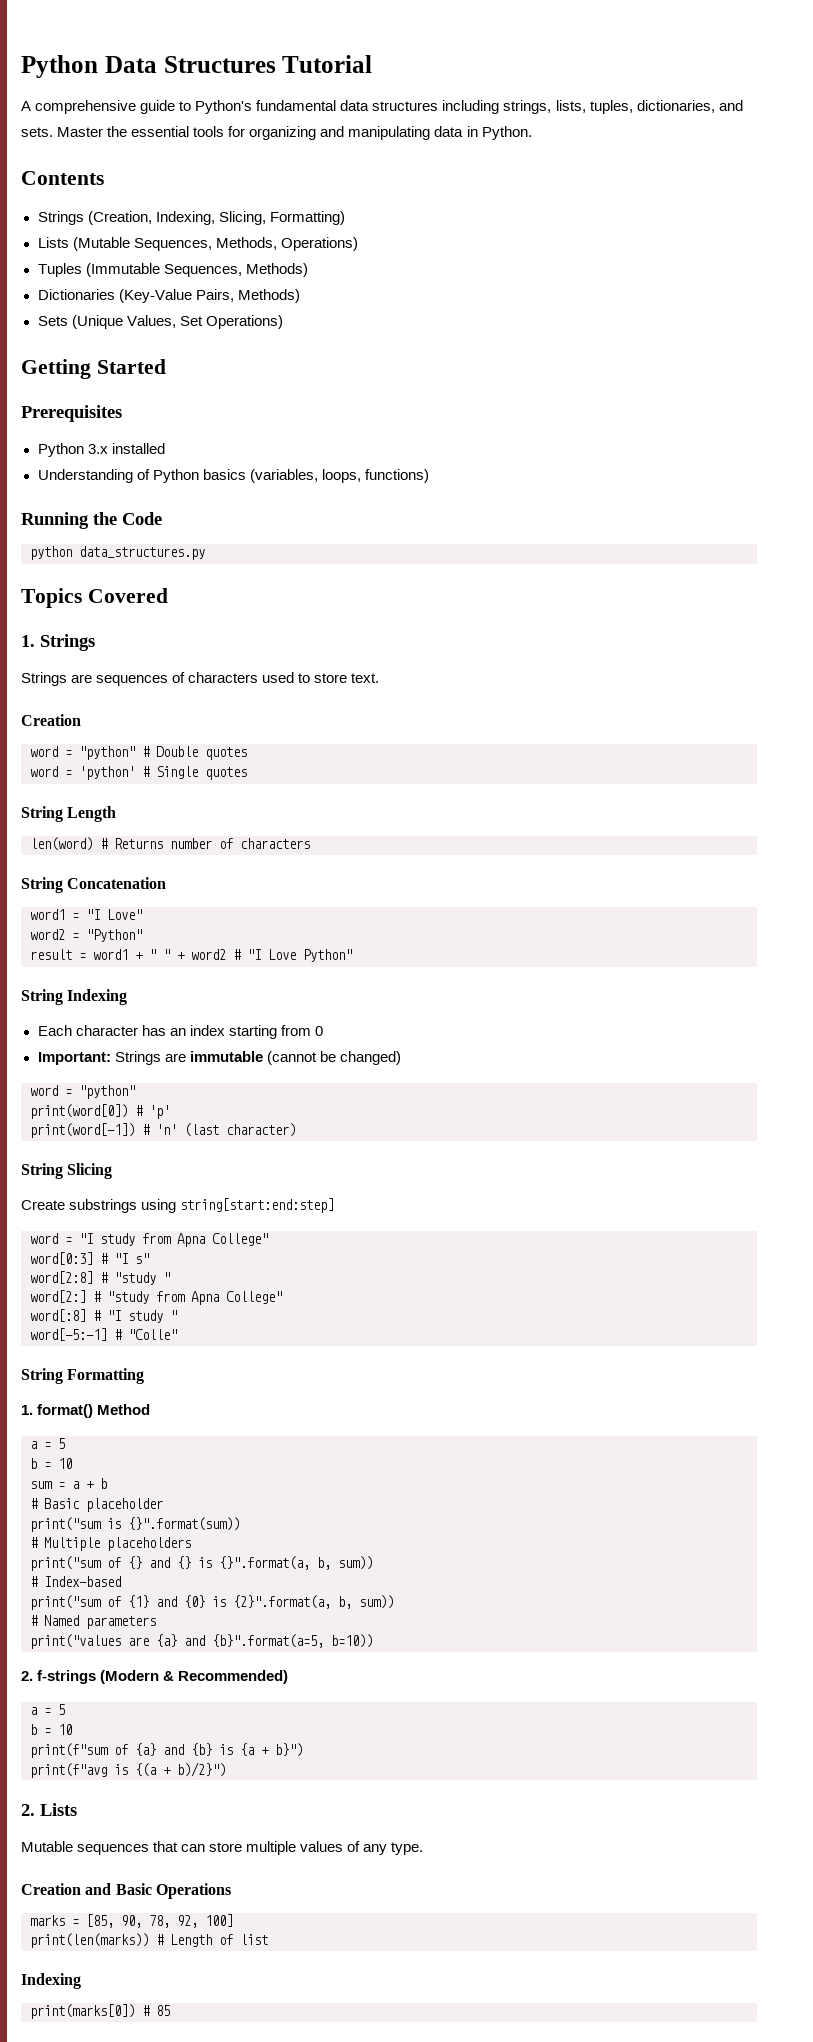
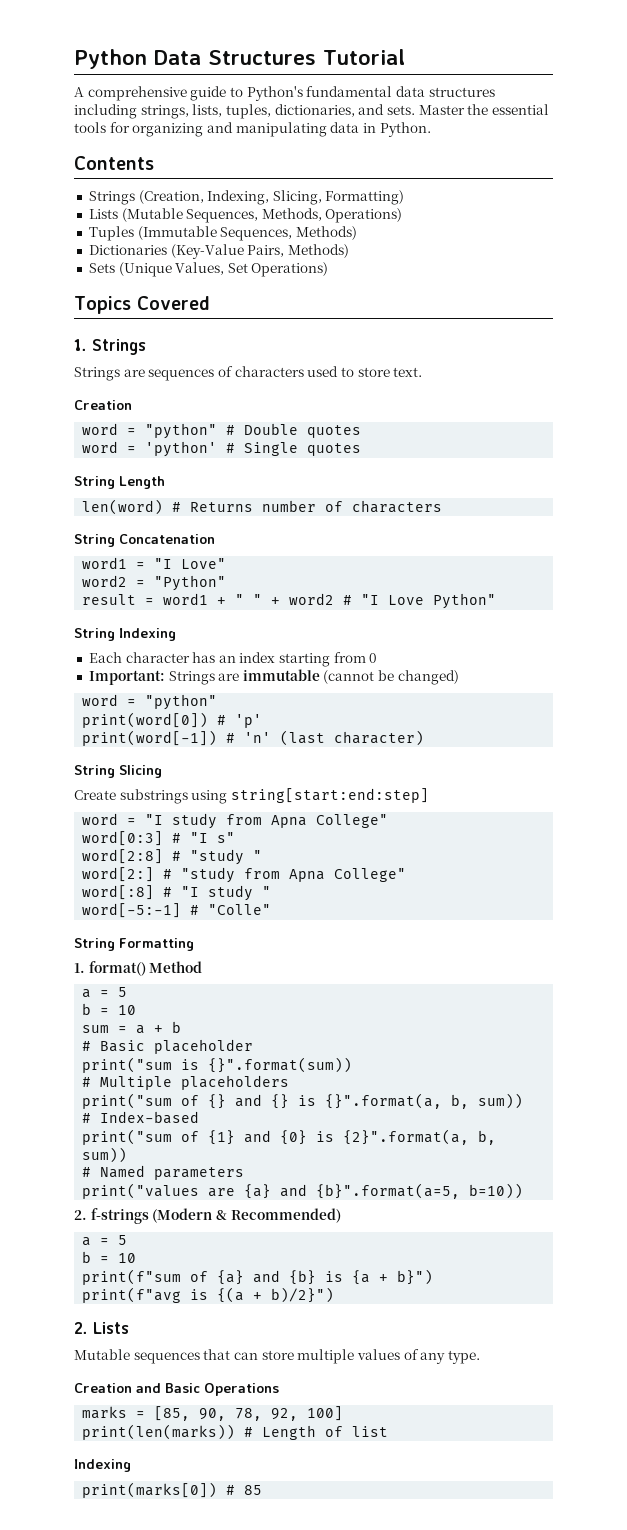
[21,359,166,379] [21,405,122,422] [37,443,165,457] [37,469,429,483] [21,512,162,529] [30,546,205,560] // Getting Started // Prerequisites // Python 3.x installed // Understanding of Python basics (variables, loops, functions) // Running the Code // python data_structures.py -> (329, 269) none

